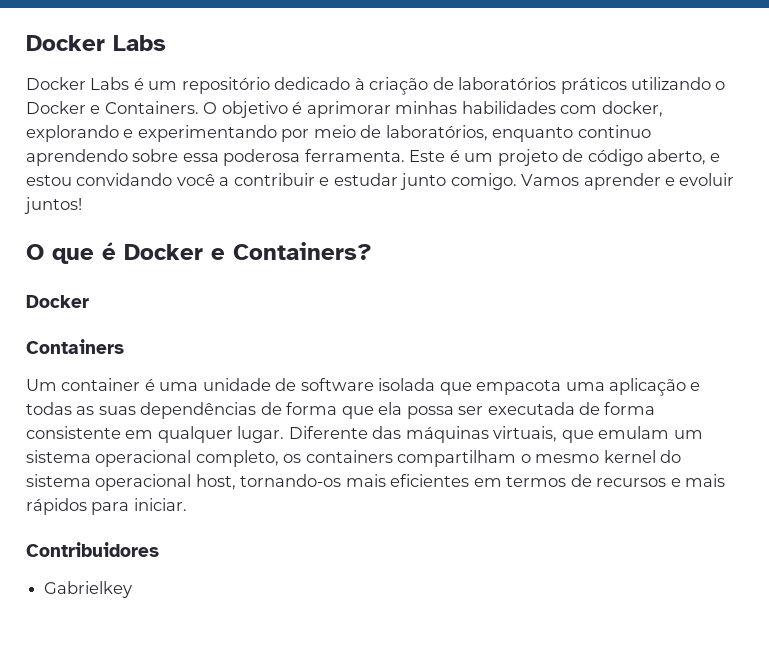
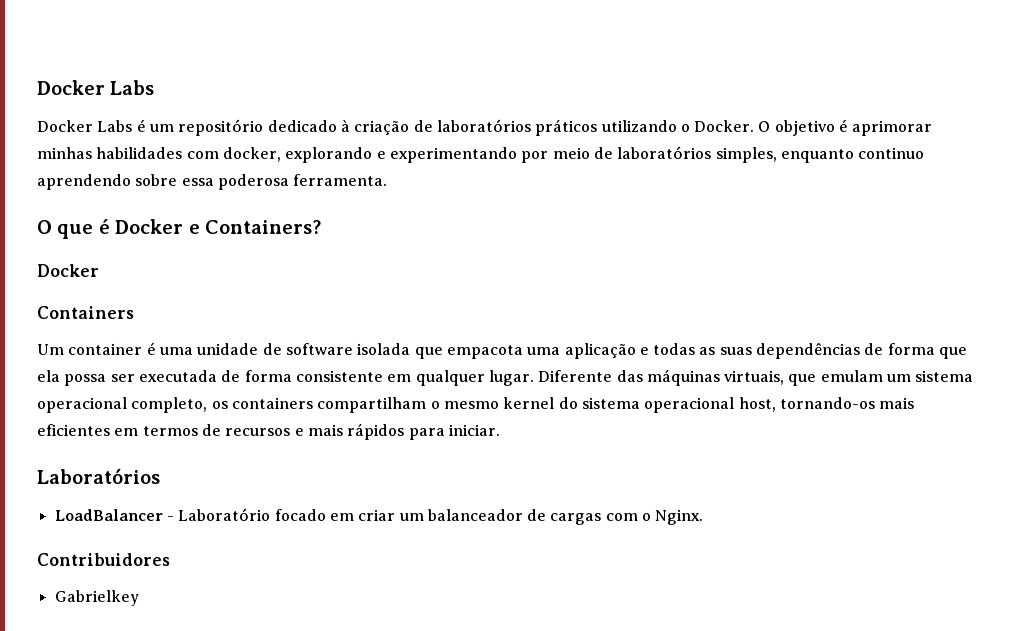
[26,101,199,114] Docker e Containers. -> [694,120,755,132] Docker.
[385,125,488,141] laboratórios, -> [617,146,777,163] laboratórios simples,
[409,149,721,166] [26,173,735,190] [24,197,82,214] Este é um projeto de código aberto, e estou convidando você a contribuir e estudar junto comigo. Vamos aprender e evoluir juntos! -> (388, 180) none
(187, 504) none -> [37,468,160,484] [54,508,704,525] // Laboratórios // LoadBalancer - Laboratório focado em criar um balanceador de cargas com o Nginx.

